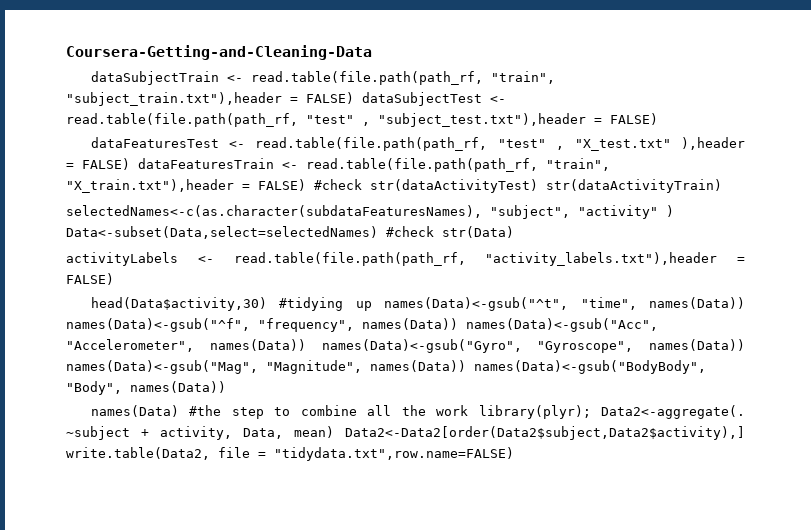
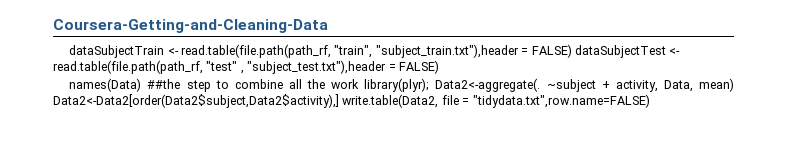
[90,137,745,151] [66,158,610,172] [66,179,722,193] [66,205,674,219] [66,226,514,239] [66,252,745,266] [66,273,114,285] [90,297,745,311] [66,318,658,332] [66,339,745,353] [66,360,706,374] [66,381,226,395] // dataFeaturesTest <- read.table(file.path(path_rf, "test" , "X_test.txt" ),header = FALSE) dataFeaturesTrain <- read.table(file.path(path_rf, "train", "X_train.txt"),header = FALSE) #check str(dataActivityTest) str(dataActivityTrain) // selectedNames<-c(as.character(subdataFeaturesNames), "subject", "activity" ) Data<-subset(Data,select=selectedNames) #check str(Data) // activityLabels <- read.table(file.path(path_rf, "activity_labels.txt"),header = FALSE) // head(Data$activity,30) #tidying up names(Data)<-gsub("^t", "time", names(Data)) names(Data)<-gsub("^f", "frequency", names(Data)) names(Data)<-gsub("Acc", "Accelerometer", names(Data)) names(Data)<-gsub("Gyro", "Gyroscope", names(Data)) names(Data)<-gsub("Mag", "Magnitude", names(Data)) names(Data)<-gsub("BodyBody", "Body", names(Data)) -> (439, 67) none
[189,405,222,416] #the -> [147,79,181,89] ##the

